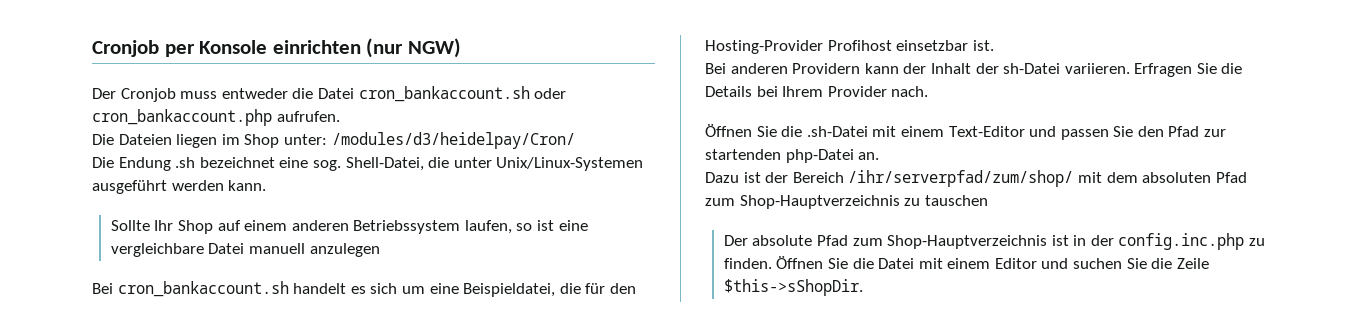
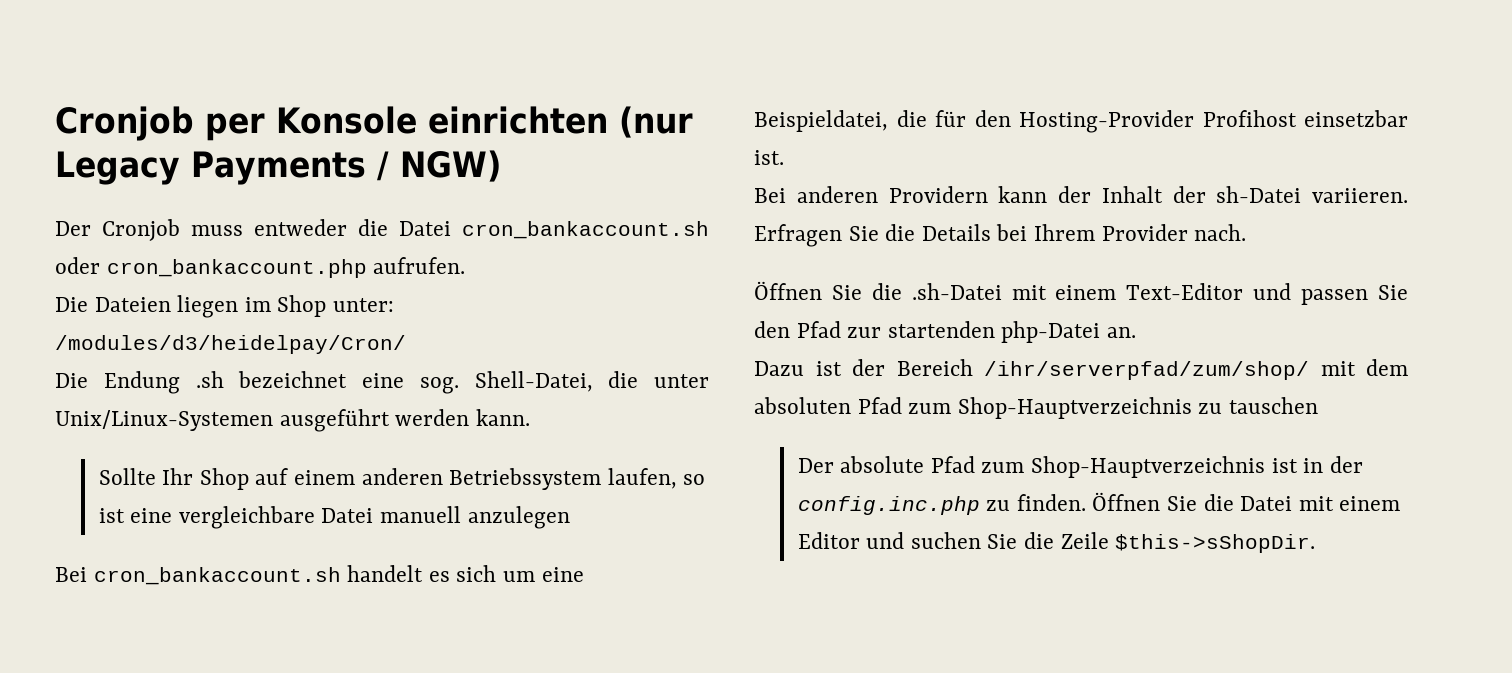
(404, 48) none -> [55,151,389,185] Legacy Payments /

